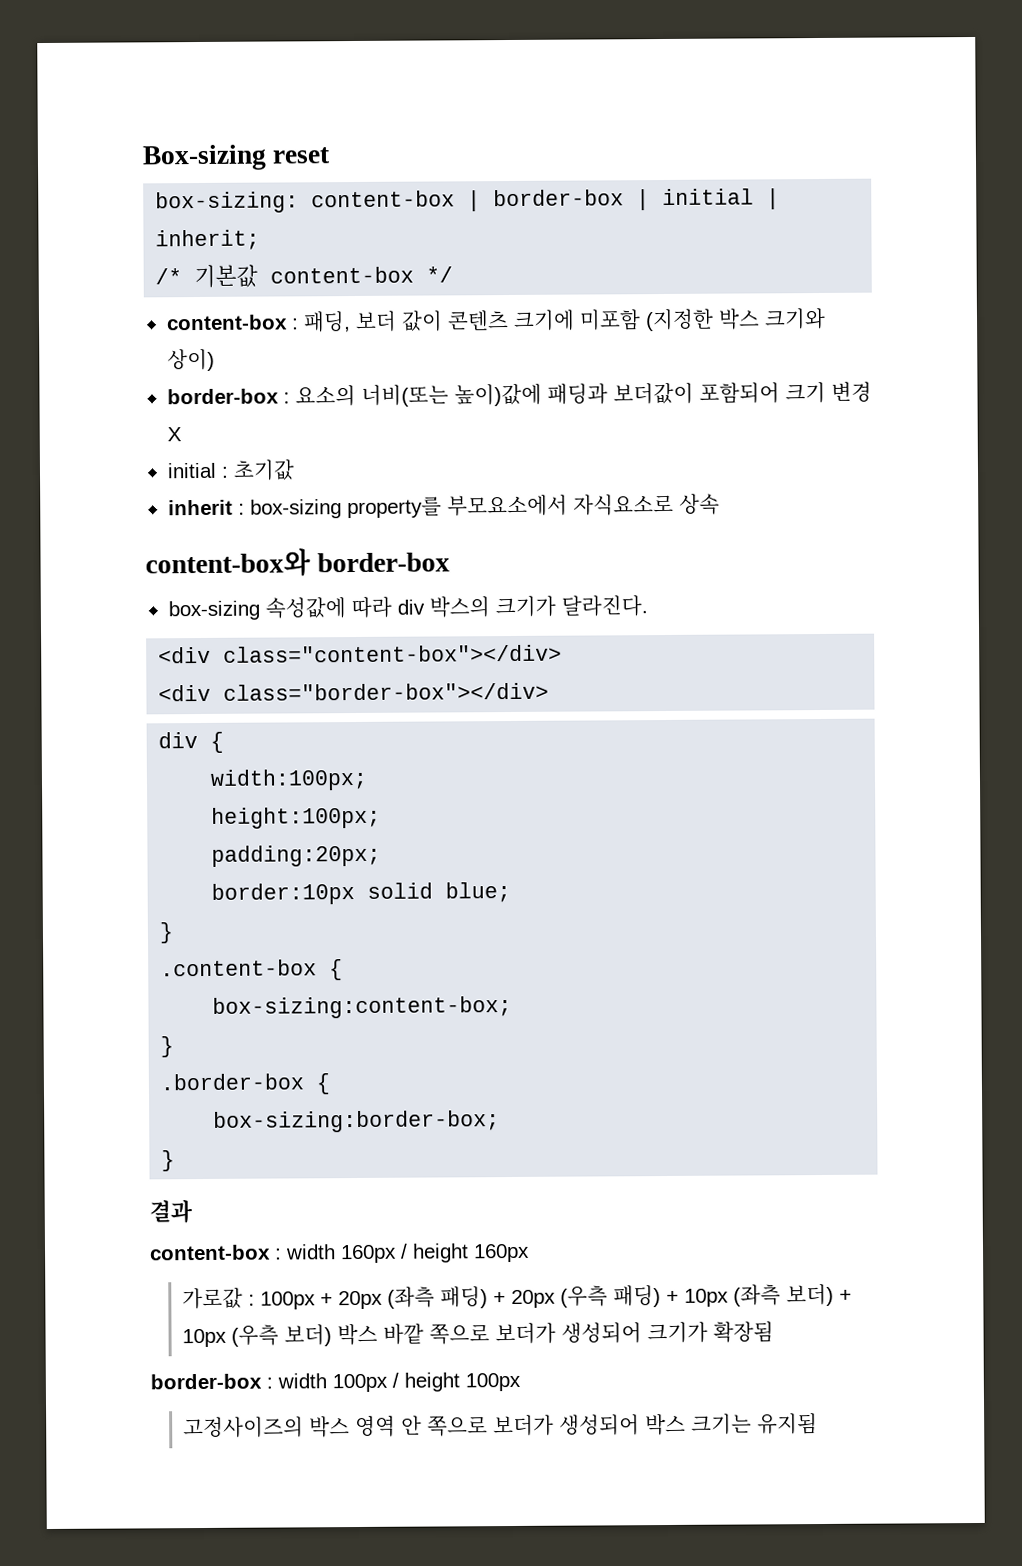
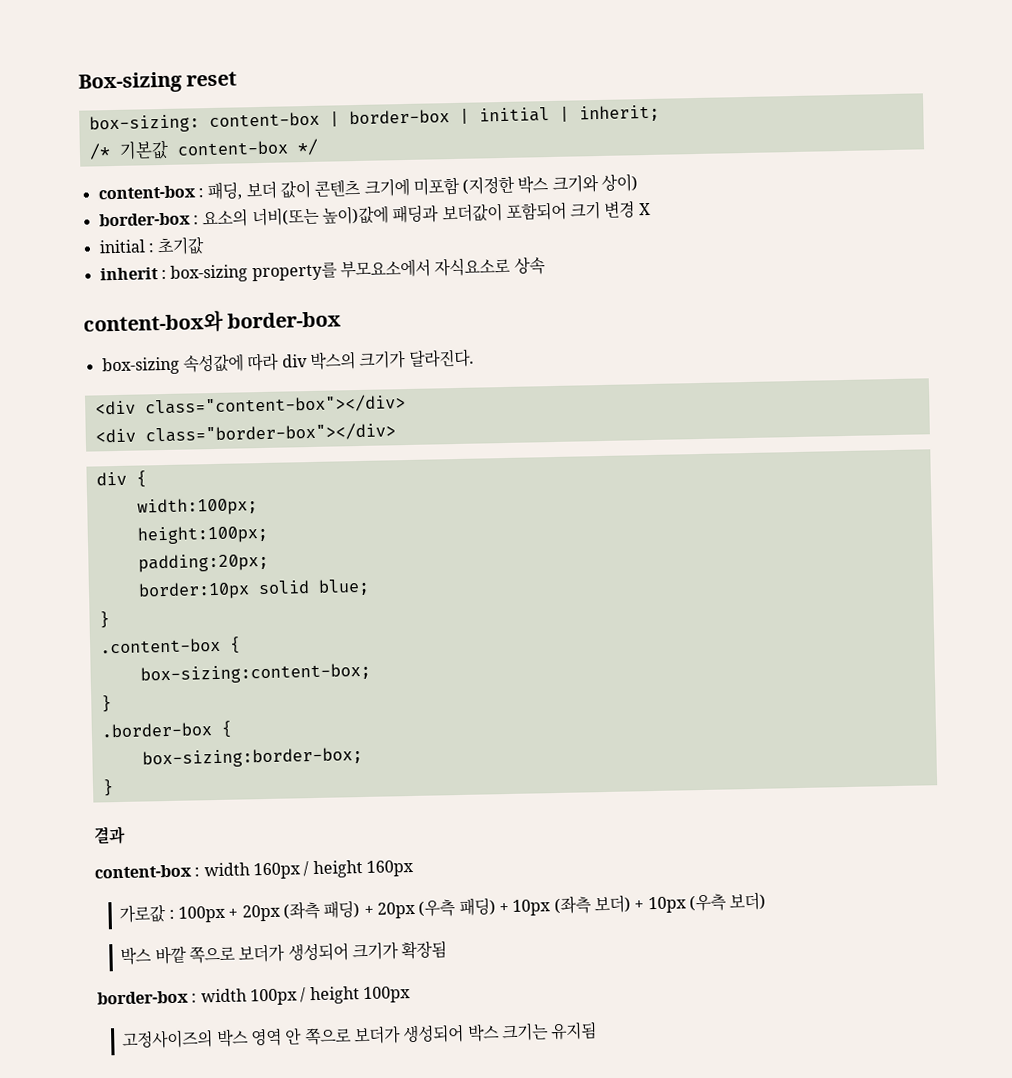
(333, 1335) none -> (767, 901) //

